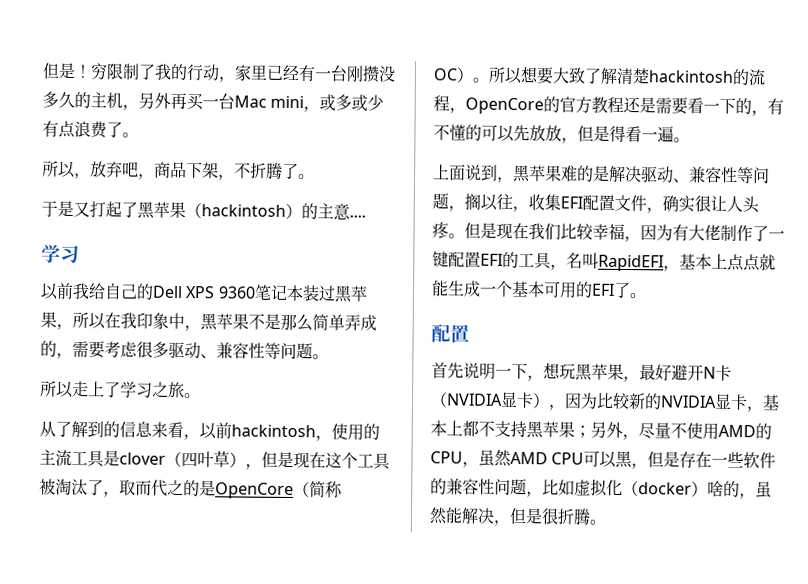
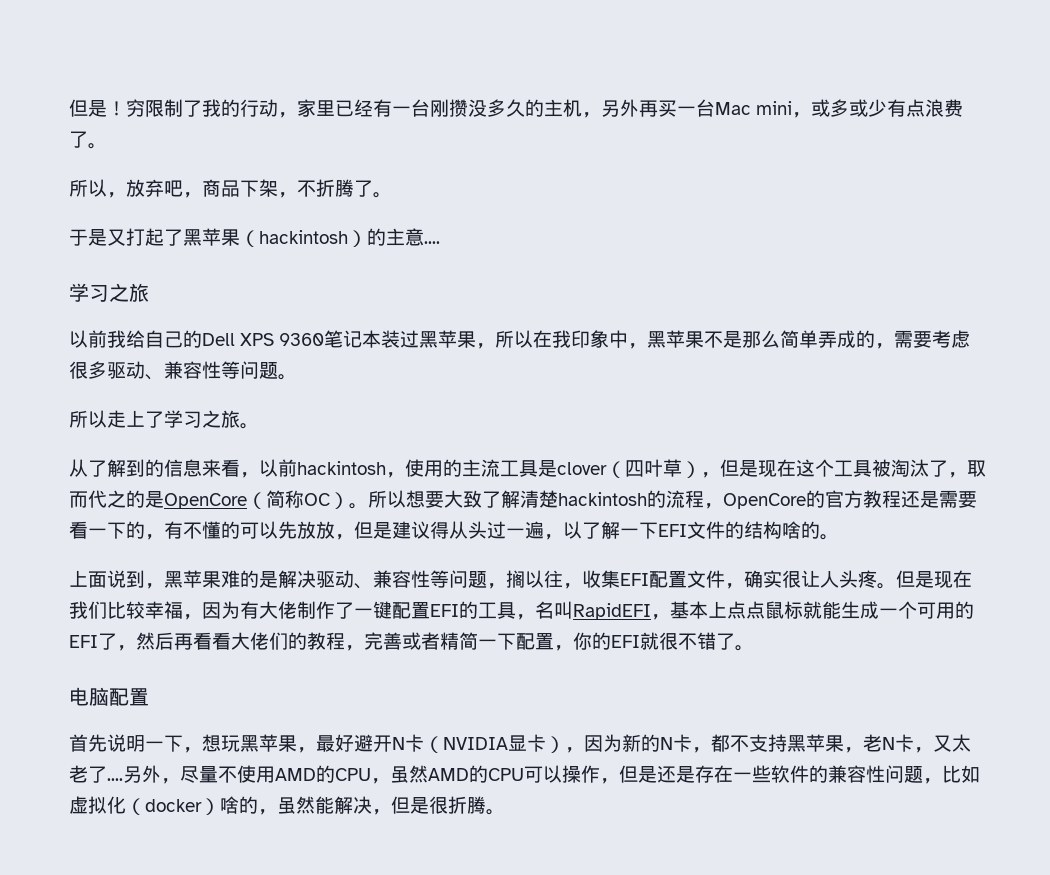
(80, 254) none -> [109,283,149,302] 之旅
[609,125,674,143] 得看一遍 -> [392,521,820,540] 建议得从头过一遍，以了解一下EFI文件的结构啥的
(761, 263) none -> [765,601,803,619] 鼠标
[511,280,545,298] 基本 -> (917, 610) none
[629,293,646,299] 。 // -> [117,632,754,651] [69,687,109,706] ，然后再看看大佬们的教程，完善或者精简一下配置，你的EFI就很不错了。 // 电脑
[596,392,780,413] [430,420,591,439] 比较新的NVIDIA显卡，基本上都不支持黑苹果； -> [622,734,971,753] [69,765,123,783] 新的N卡，都不支持黑苹果，老N卡，又太老了....
(548, 458) none -> [469,765,488,783] 的
[615,450,665,470] 黑，但 -> [562,765,676,784] 操作，但是还

